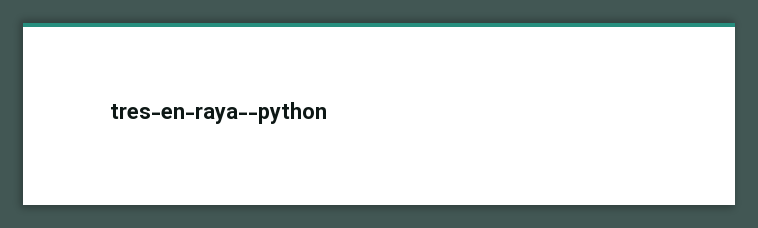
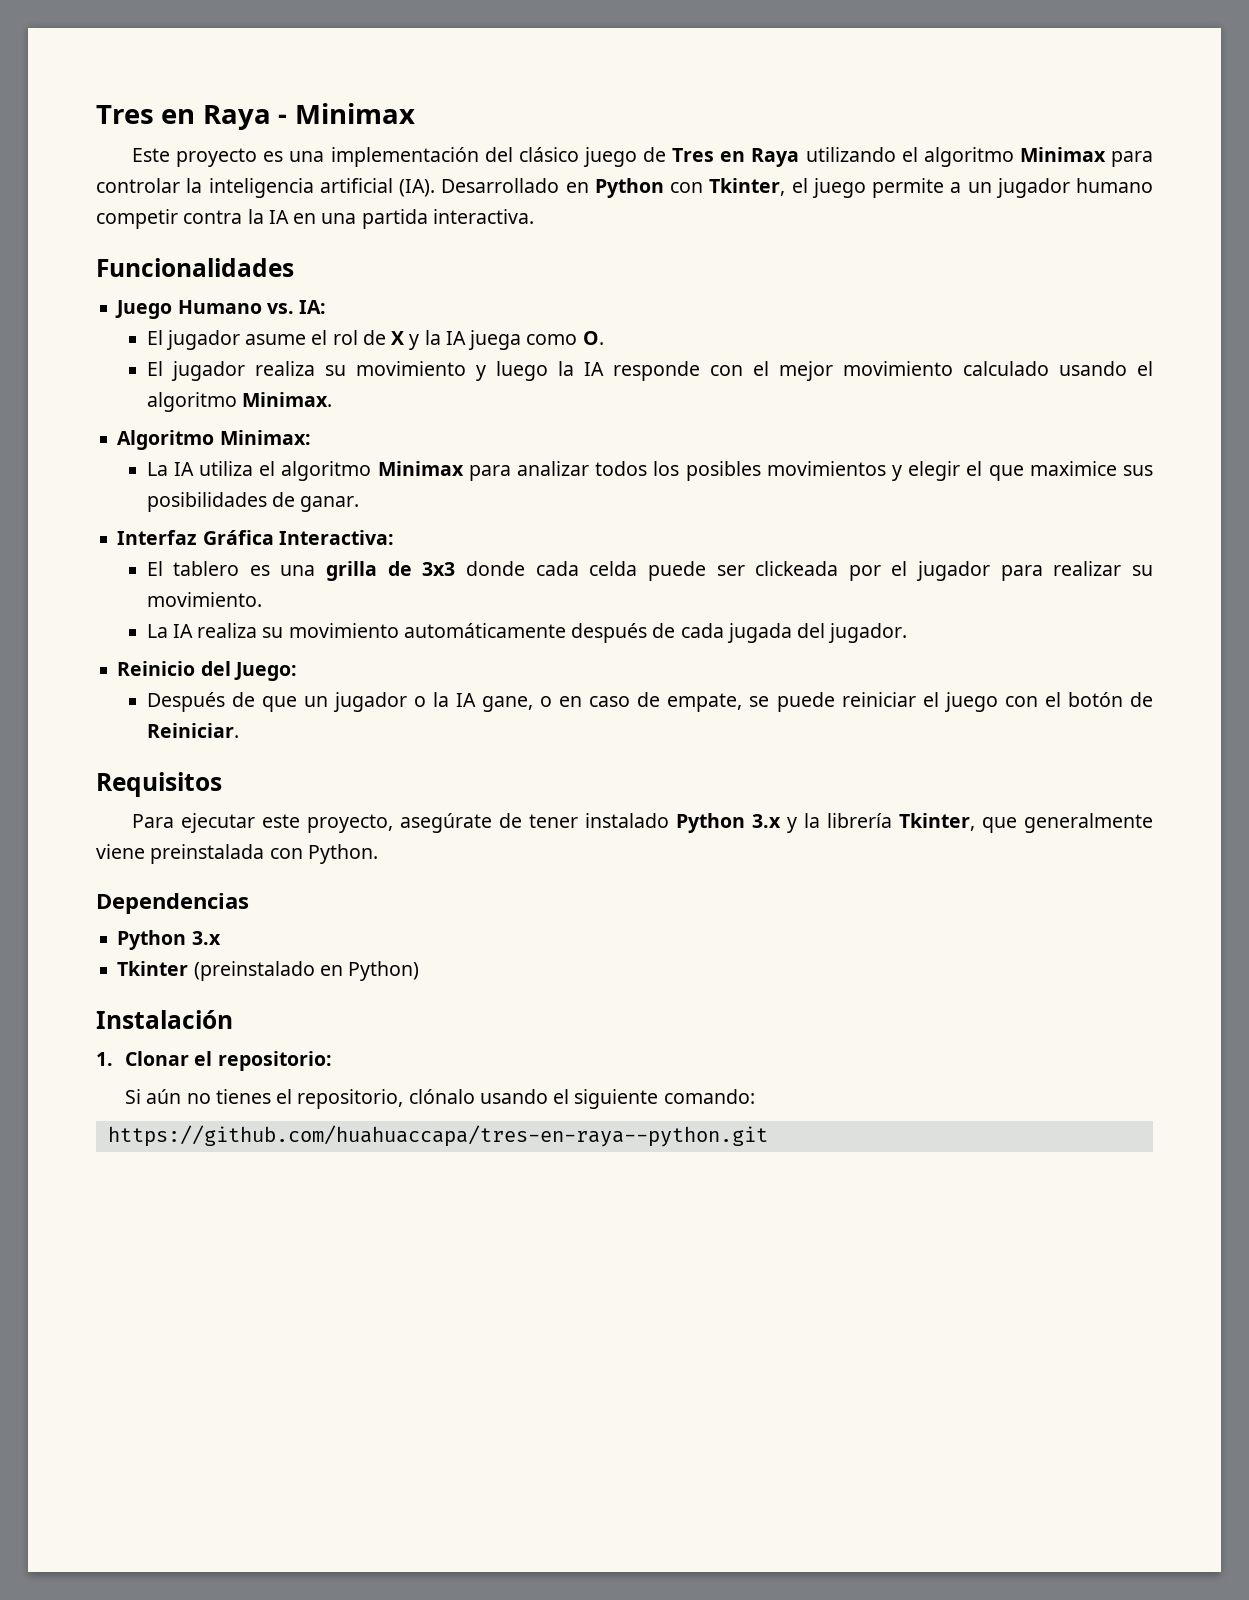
[110,102,327,124] tres-en-raya--python -> [96,103,415,130] [132,147,1153,167] [96,178,1153,198] [96,209,534,229] [96,258,294,277] [115,300,327,319] [146,330,604,350] [146,361,1153,381] [146,392,332,412] [117,430,311,450] [146,461,1153,481] [146,492,360,512] [117,530,394,545] [146,561,1153,581] [146,592,262,607] [146,623,908,643] [117,661,297,681] [146,692,1154,712] [146,723,239,738] [96,772,222,797] [132,813,1153,833] [96,844,378,864] [96,893,249,914] [117,930,221,950] [117,961,420,981] [96,1010,233,1029] [96,1051,332,1071] [125,1089,755,1109] [107,1125,768,1147] Tres en Raya - Minimax // Este proyecto es una implementación del clásico juego de Tres en Raya utilizando el algoritmo Minimax para controlar la inteligencia artificial (IA). Desarrollado en Python con Tkinter, el juego permite a un jugador humano competir contra la IA en una partida interactiva. // Funcionalidades // Juego Humano vs. IA: // El jugador asume el rol de X y la IA juega como O. // El jugador realiza su movimiento y luego la IA responde con el mejor movimiento calculado usando el algoritmo Minimax. // Algoritmo Minimax: // La IA utiliza el algoritmo Minimax para analizar todos los posibles movimientos y elegir el que maximice sus posibilidades de ganar. // Interfaz Gráfica Interactiva: // El tablero es una grilla de 3x3 donde cada celda puede ser clickeada por el jugador para realizar su movimiento. // La IA realiza su movimiento automáticamente después de cada jugada del jugador. // Reinicio del Juego: // Después de que un jugador o la IA gane, o en caso de empate, se puede reiniciar el juego con el botón de Reiniciar. // Requisitos // Para ejecutar este proyecto, asegúrate de tener instalado Python 3.x y la librería Tkinter, que generalmente viene preinstalada con Python. // Dependencias // Python 3.x // Tkinter (preinstalado en Python) // Instalación // 1. Clonar el repositorio: // Si aún no tienes el repositorio, clónalo usando el siguiente comando: // https://github.com/huahuaccapa/tres-en-raya--python.git

